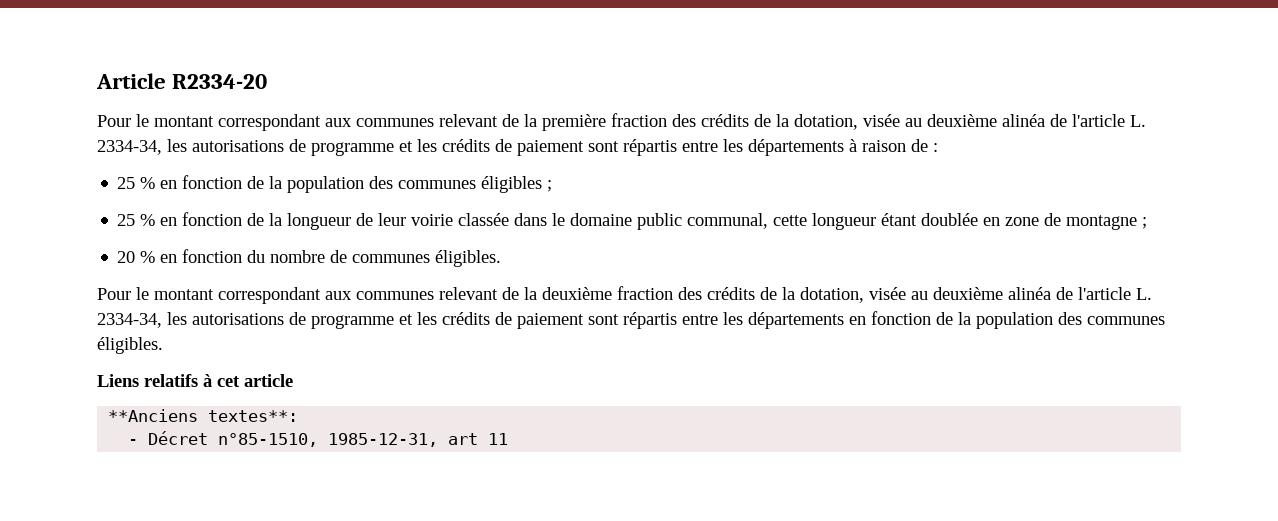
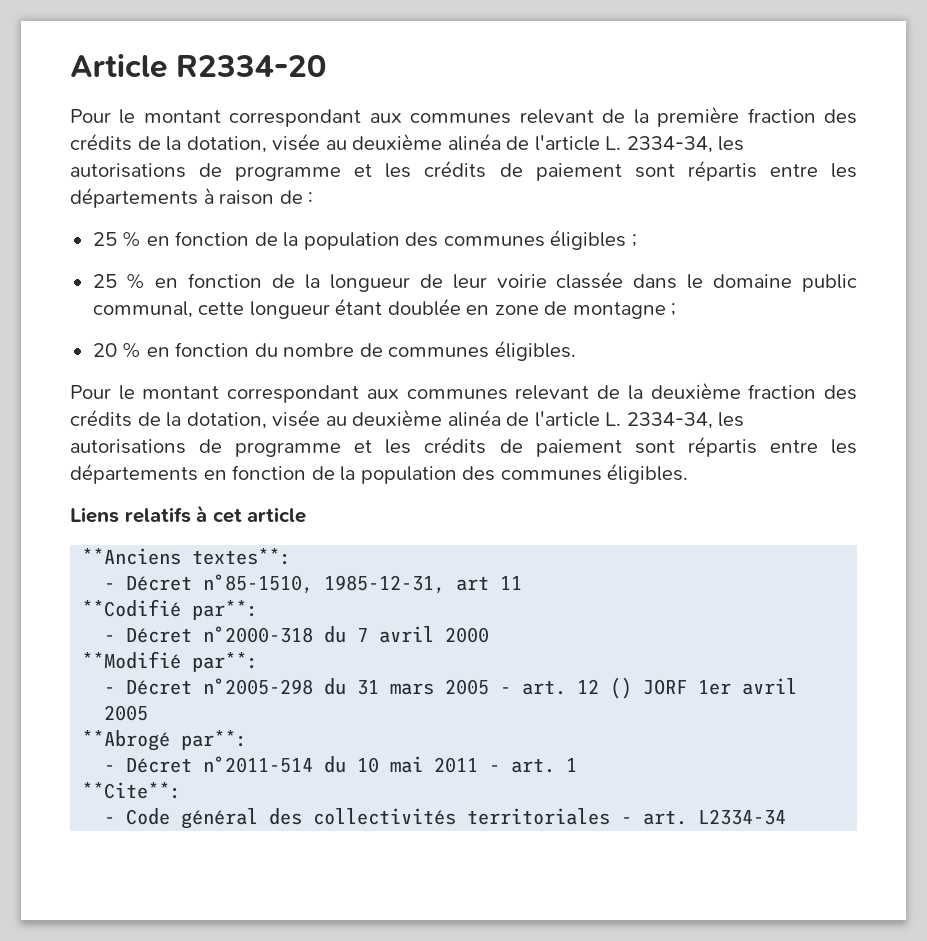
(509, 439) none -> [82,599,259,620] [104,626,490,643] [82,651,259,672] [104,677,798,699] [104,705,149,721] [82,730,248,751] [104,756,578,773] [82,782,182,799] [104,808,787,829] // **Codifié par**: // - Décret n°2000-318 du 7 avril 2000 // **Modifié par**: // - Décret n°2005-298 du 31 mars 2005 - art. 12 () JORF 1er avril 2005 // **Abrogé par**: // - Décret n°2011-514 du 10 mai 2011 - art. 1 // **Cite**: // - Code général des collectivités territoriales - art. L2334-34

